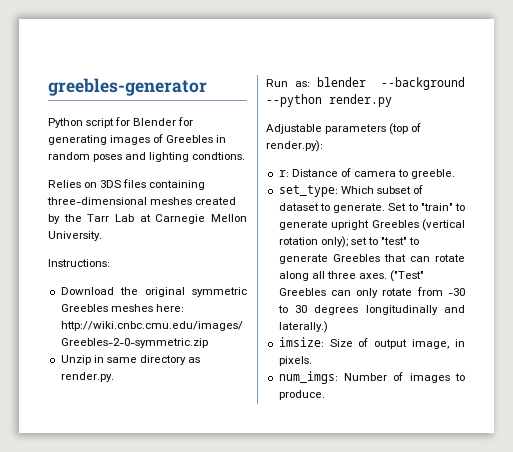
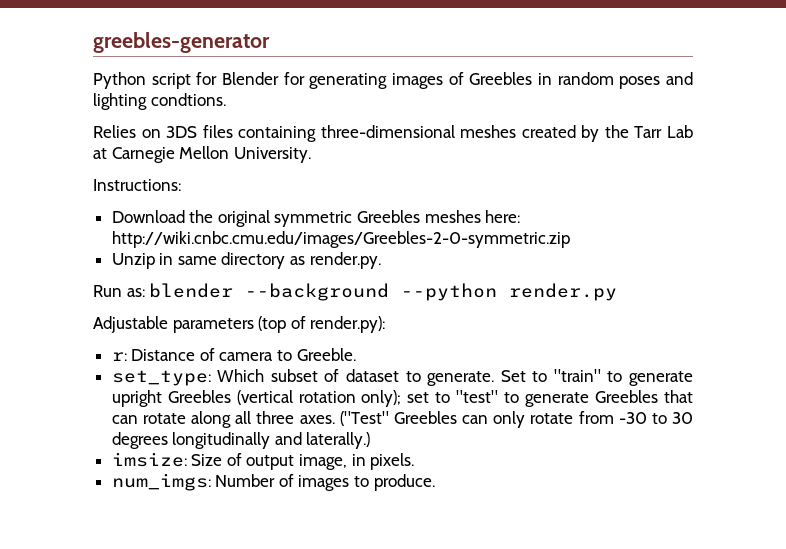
[411,169,456,179] greeble. -> [296,348,356,361] Greeble.

